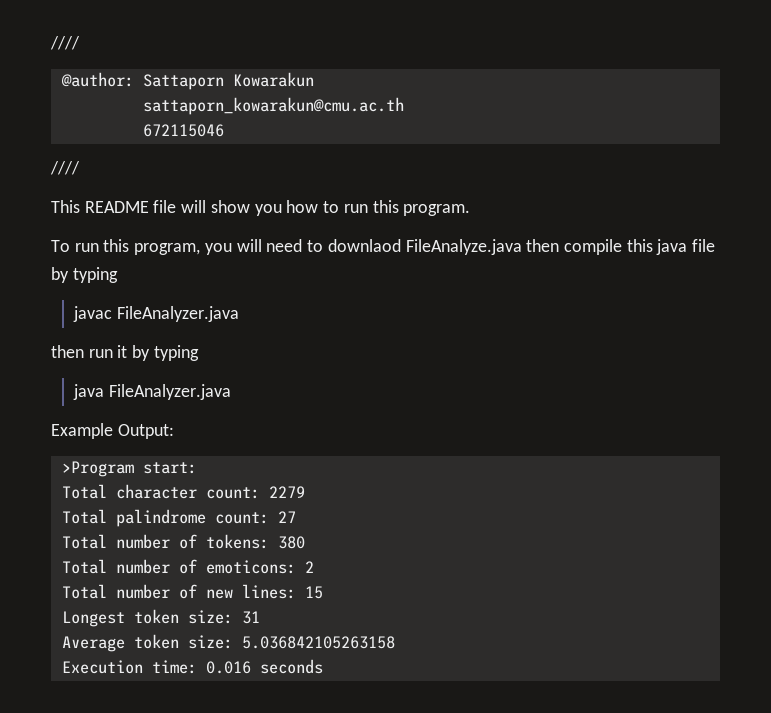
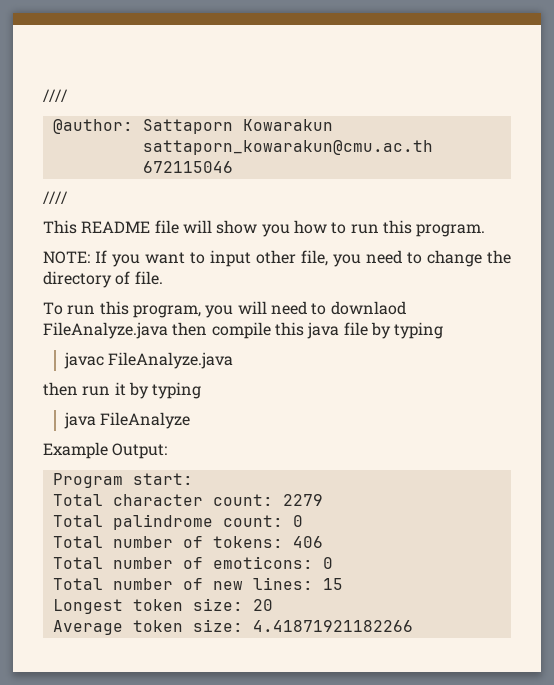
(471, 210) none -> [43,250,511,267] [43,271,163,288] // NOTE: If you want to input other file, you need to change the directory of file.
[116,306,239,322] FileAnalyzer.java -> [108,352,234,369] FileAnalyze.java
[108,384,231,400] FileAnalyzer.java -> [100,412,191,429] FileAnalyze
[61,461,134,477] >Program -> [52,473,123,488] Program
[277,511,296,523] 27 -> [292,515,303,527] 0
[277,536,305,549] 380 -> [292,536,323,548] 406
[304,561,314,573] 2 -> [322,557,333,569] 0
[241,611,260,624] 31 -> [252,599,273,611] 20
[241,636,395,649] [61,659,323,674] 5.036842105263158 // Execution time: 0.016 seconds -> [252,620,413,632] 4.41871921182266

